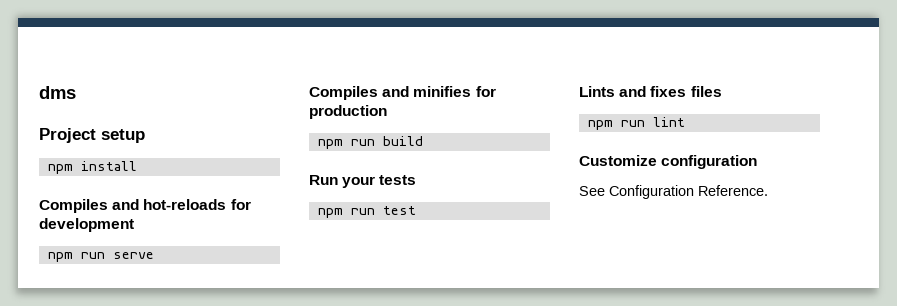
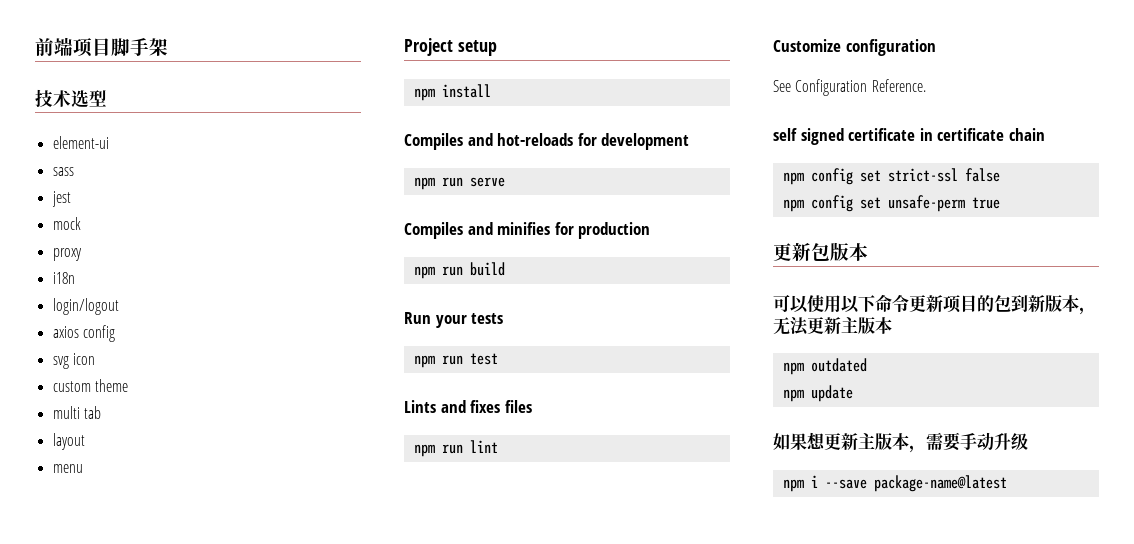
[39,86,76,99] dms -> [35,37,168,57] [35,89,107,107] [52,136,109,149] [52,167,74,176] [51,191,71,207] [52,217,81,230] [52,248,82,261] [52,272,75,284] [52,298,119,315] [52,325,115,342] [52,353,95,369] [52,379,128,392] [52,406,101,419] [52,433,85,450] [52,464,83,473] 前端项目脚手架 // 技术选型 // element-ui // sass // jest // mock // proxy // i18n // login/logout // axios config // svg icon // custom theme // multi tab // layout // menu
(768, 190) none -> [773,128,1045,145] [782,168,1000,185] [782,195,1000,212] [773,242,868,261] [773,294,1096,315] [773,317,892,336] [782,358,867,375] [782,385,853,402] [773,432,1028,453] [782,475,1007,492] // self signed certificate in certificate chain // npm config set strict-ssl false // npm config set unsafe-perm true // 更新包版本 // 可以使用以下命令更新项目的包到新版本，无法更新主版本 // npm outdated // npm update // 如果想更新主版本，需要手动升级 // npm i --save package-name@latest

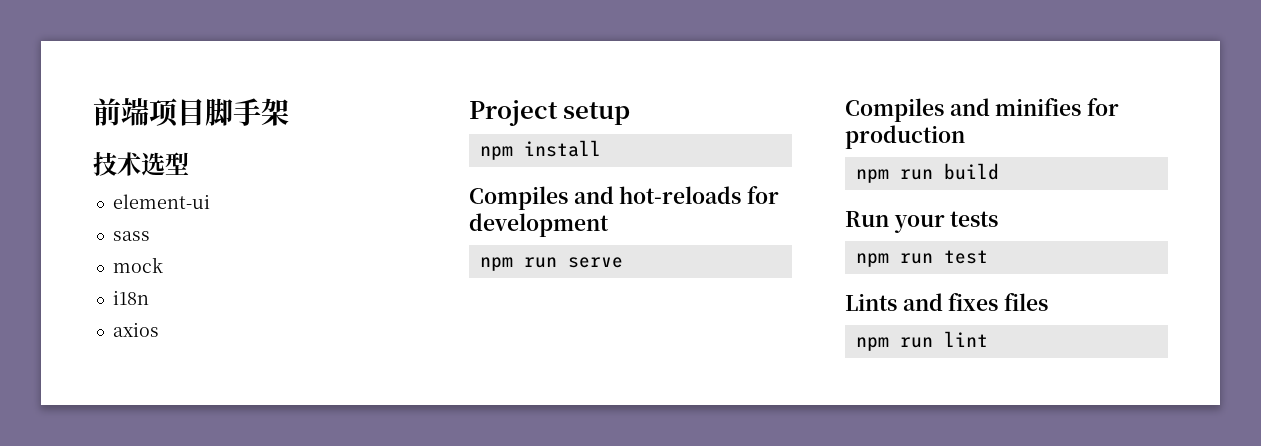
[51,191,71,207] // jest -> (150, 236) none
[52,248,82,261] // proxy -> (163, 265) none
[52,298,119,315] // login/logout -> (149, 297) none
[82,325,115,342] [52,353,95,369] [52,379,128,392] [52,406,101,419] [52,433,85,450] [52,464,83,473] config // svg icon // custom theme // multi tab // layout // menu -> (159, 329) none
[773,39,936,56] [773,79,926,96] [773,128,1045,145] [782,168,1000,185] [782,195,1000,212] [773,242,868,261] [773,294,1096,315] [773,317,892,336] [782,358,867,375] [782,385,853,402] [773,432,1028,453] [782,475,1007,492] // Customize configuration // See Configuration Reference. // self signed certificate in certificate chain // npm config set strict-ssl false // npm config set unsafe-perm true // 更新包版本 // 可以使用以下命令更新项目的包到新版本，无法更新主版本 // npm outdated // npm update // 如果想更新主版本，需要手动升级 // npm i --save package-name@latest -> (988, 339) none

